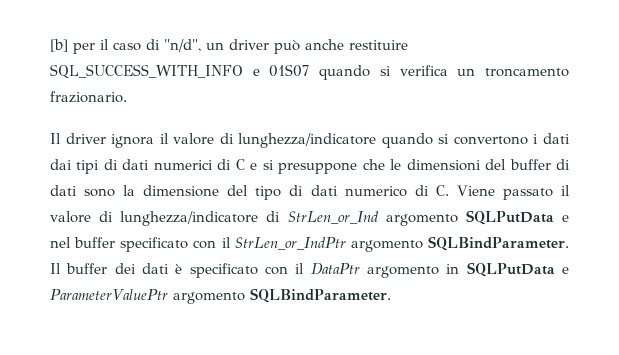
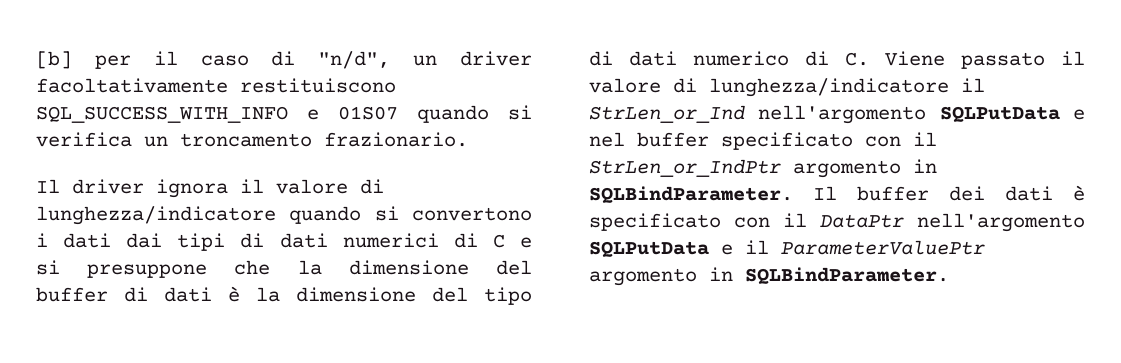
[274,39,408,54] può anche restituire -> [36,78,396,93] facoltativamente restituiscono
[390,159,481,171] le dimensioni -> [297,260,469,275] la dimensione
[84,188,116,197] sono -> [228,286,240,302] è
[266,211,458,226] di StrLen_or_Ind argomento -> [961,78,985,92] [589,105,927,124] il StrLen_or_Ind nell'argomento
(423, 246) none -> [913,159,937,173] in
[367,262,569,278] [50,289,245,304] argomento in SQLPutData e ParameterValuePtr argomento -> [917,213,1085,232] [589,240,985,257] [589,267,733,286] nell'argomento SQLPutData e il ParameterValuePtr argomento in

